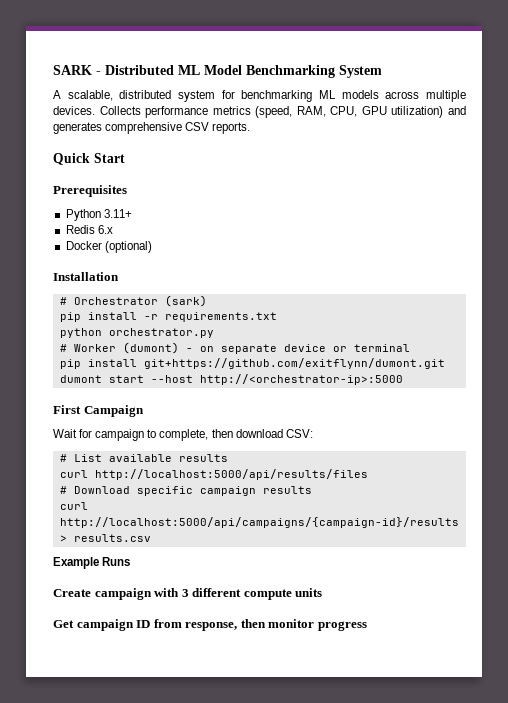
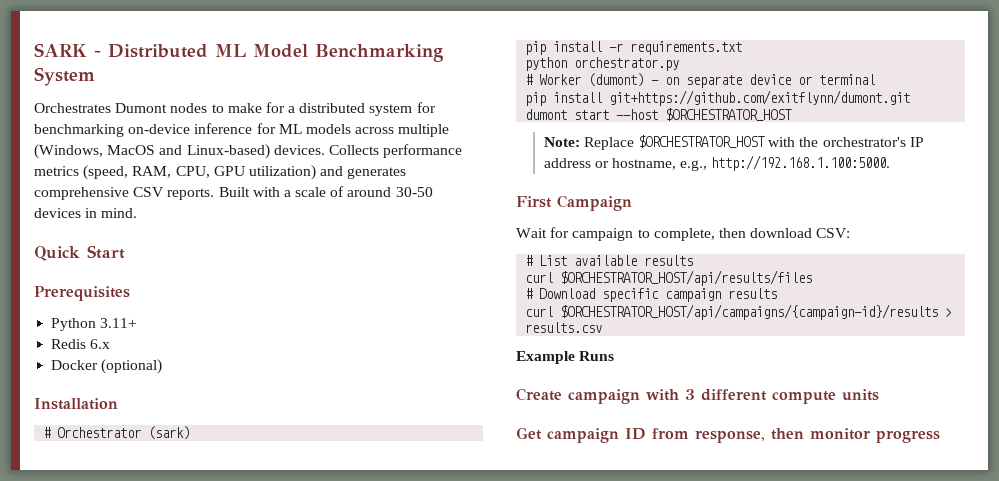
[53,90,113,101] A scalable, -> [34,102,296,113] Orchestrates Dumont nodes to make for a
(313, 96) none -> [128,123,276,134] on-device inference for
(466, 96) none -> [34,144,270,159] (Windows, MacOS and Linux-based)
(251, 128) none -> [218,186,433,197] [34,208,138,218] Built with a scale of around 30-50 devices in mind.
[199,374,403,385] http://<orchestrator-ip>:5000 -> [665,108,793,121] [543,135,924,150] [543,155,891,171] $ORCHESTRATOR_HOST // Note: Replace $ORCHESTRATOR_HOST with the orchestrator's IP address or hostname, e.g., http://192.168.1.100:5000.
[94,469,368,480] http://localhost:5000/api/results/files -> [560,270,813,286] $ORCHESTRATOR_HOST/api/results/files
[59,517,459,528] http://localhost:5000/api/campaigns/{campaign-id}/results -> [560,304,939,320] $ORCHESTRATOR_HOST/api/campaigns/{campaign-id}/results

